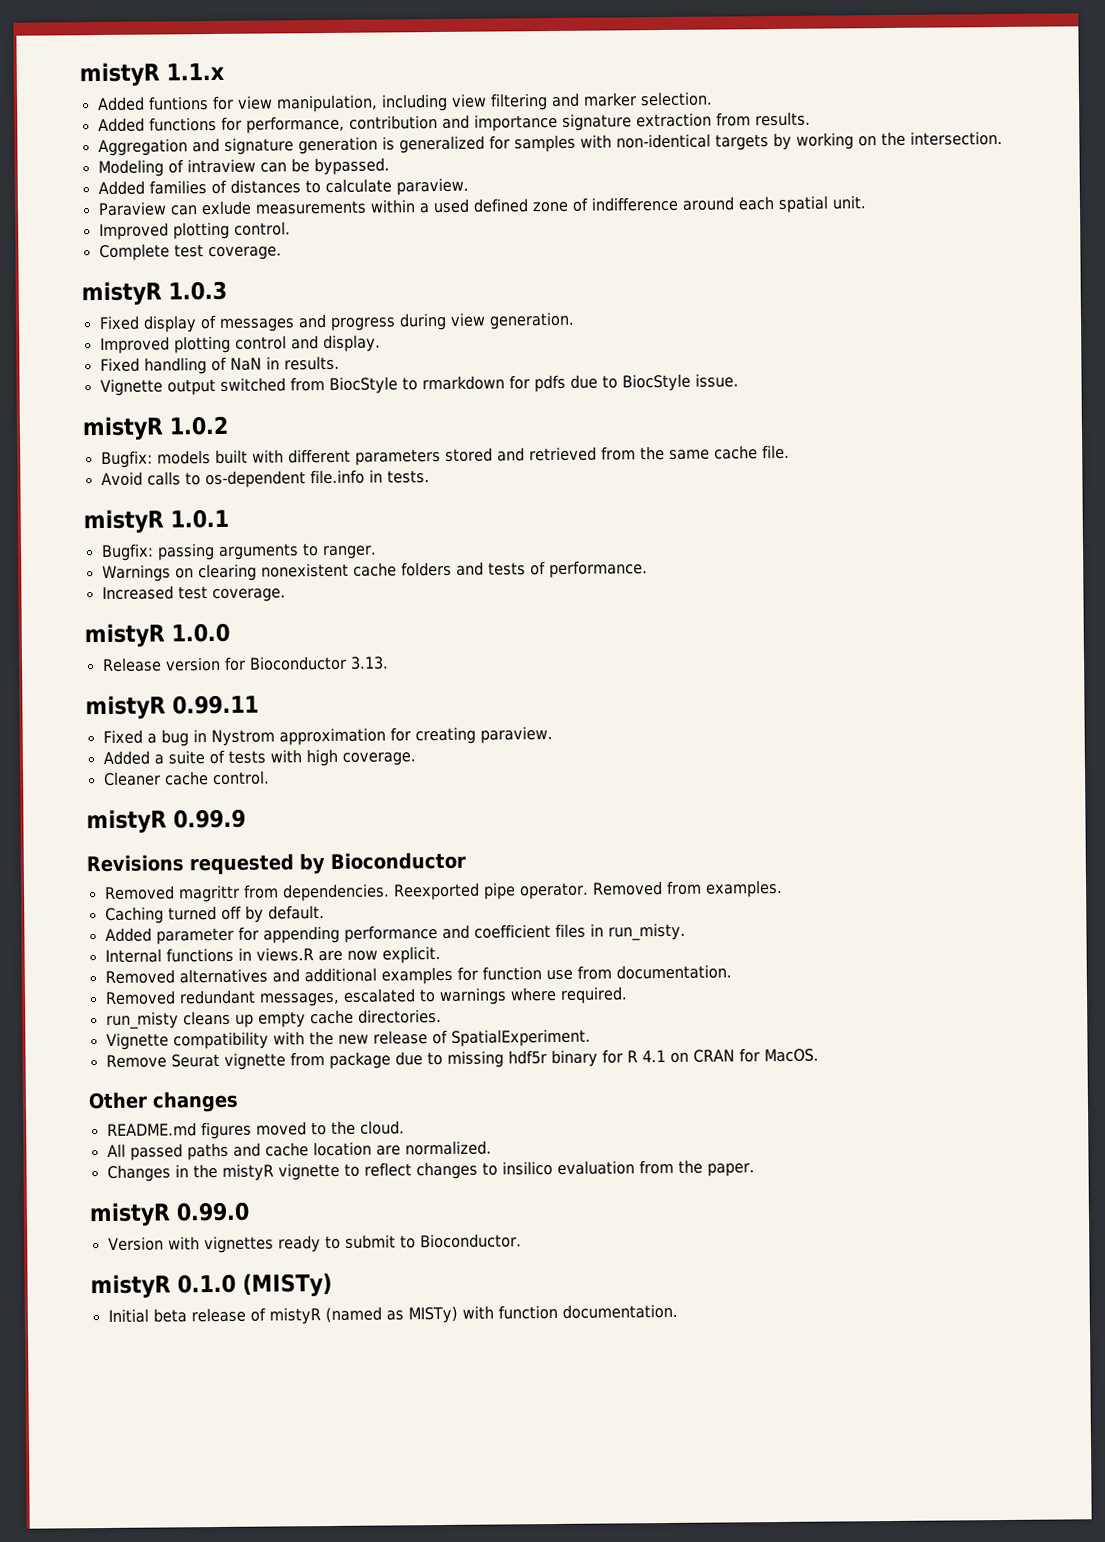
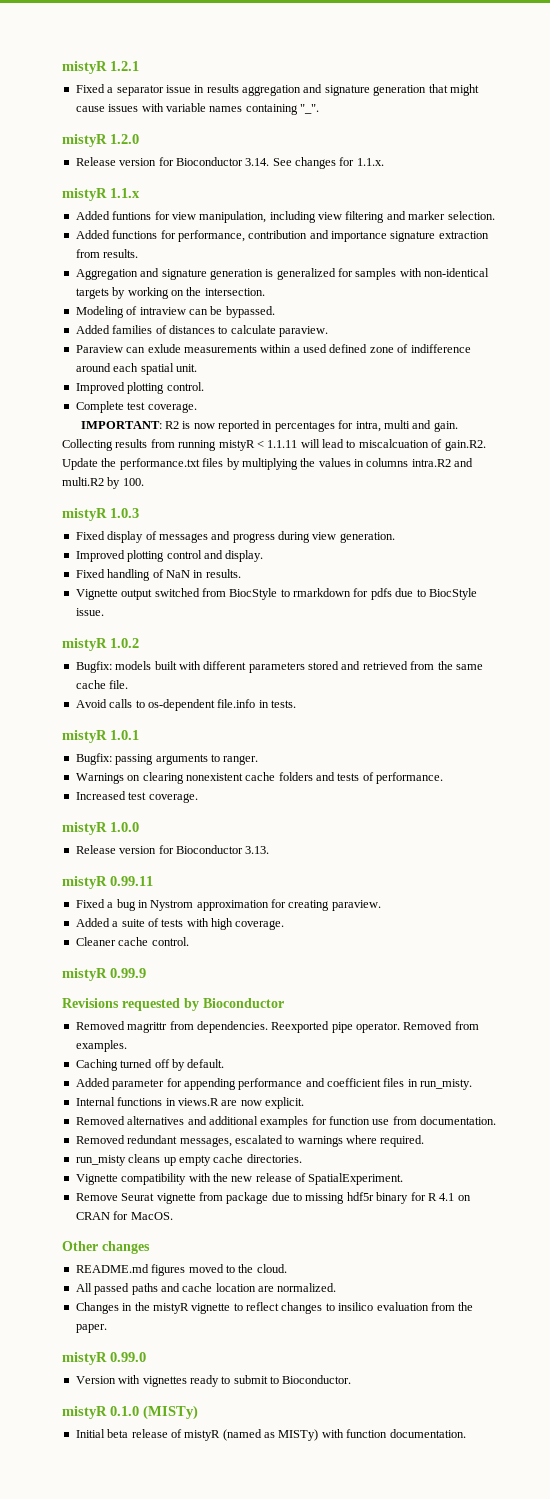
[79,62,160,87] mistyR -> [62,61,139,74] [75,84,479,96] [75,103,319,115] [62,134,139,147] [75,157,384,169] [62,188,107,201] mistyR 1.2.1 // Fixed a separator issue in results aggregation and signature generation that might cause issues with variable names containing "_". // mistyR 1.2.0 // Release version for Bioconductor 3.14. See changes for 1.1.x. // mistyR
(282, 253) none -> [80,420,458,432] [62,439,486,451] [62,458,474,470] [62,477,144,489] // IMPORTANT: R2 is now reported in percentages for intra, multi and gain. Collecting results from running mistyR < 1.1.11 will lead to miscalcuation of gain.R2. Update the performance.txt files by multiplying the values in columns intra.R2 and multi.R2 by 100.

